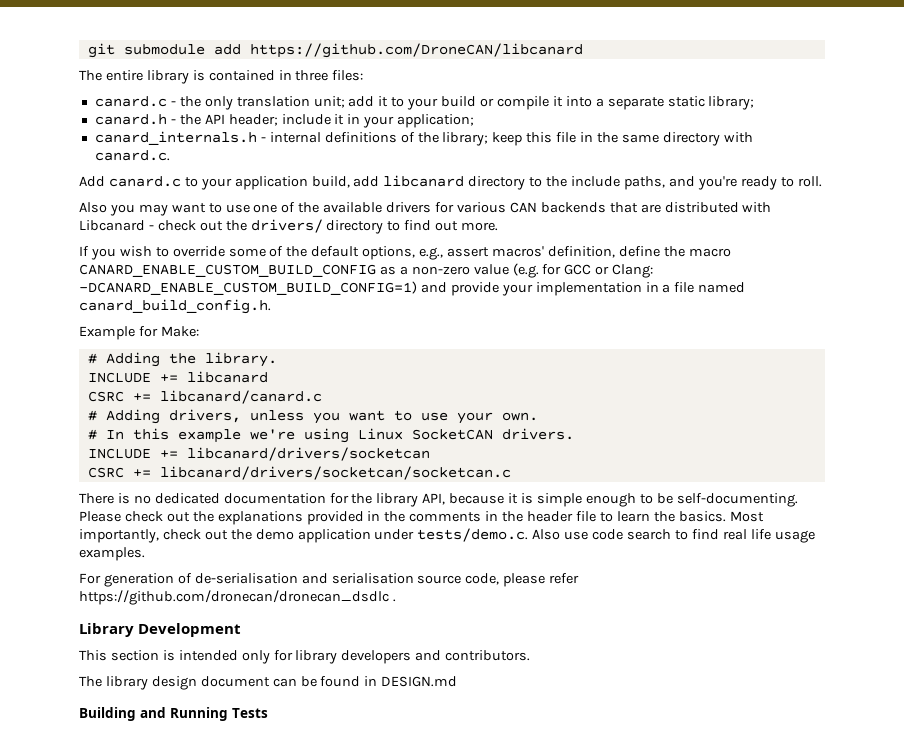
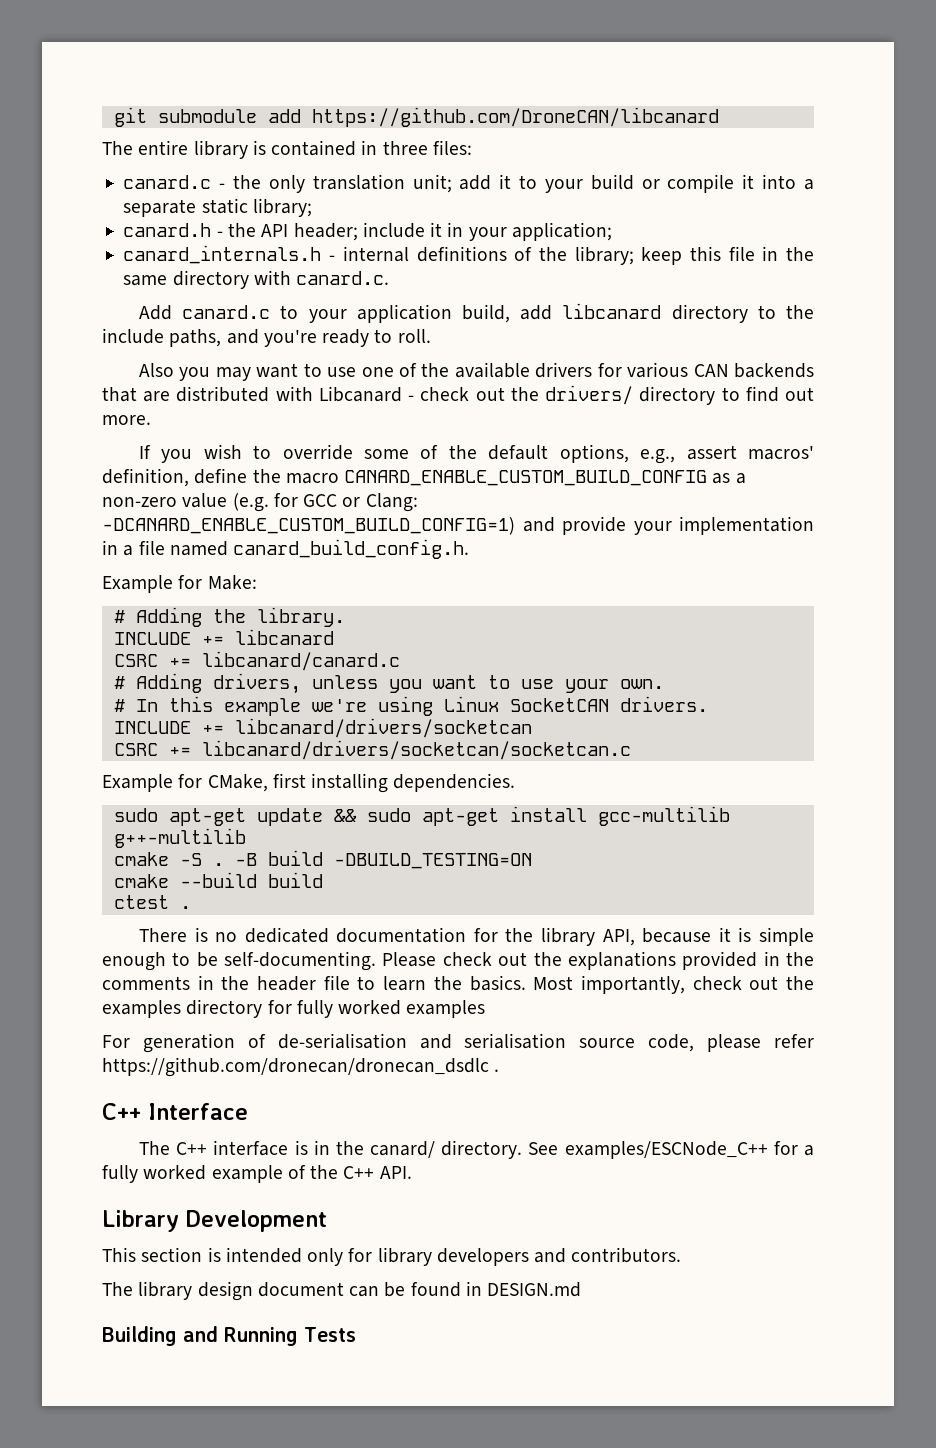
(511, 473) none -> [102,773,516,793] [113,806,730,826] [113,828,246,848] [113,850,532,869] [113,872,323,888] [113,895,191,909] // Example for CMake, first installing dependencies. // sudo apt-get update && sudo apt-get install gcc-multilib g++-multilib // cmake -S . -B build -DBUILD_TESTING=ON // cmake --build build // ctest .
[255,528,815,543] [79,547,145,561] demo application under tests/demo.c. Also use code search to find real life usage examples. -> [102,999,486,1018] examples directory for fully worked examples
(396, 600) none -> [102,1103,248,1120] [138,1140,815,1159] [102,1165,412,1183] // C++ Interface // The C++ interface is in the canard/ directory. See examples/ESCNode_C++ for a fully worked example of the C++ API.

